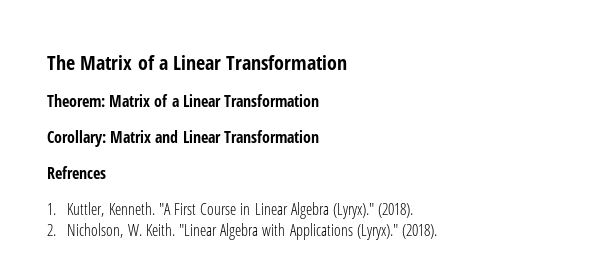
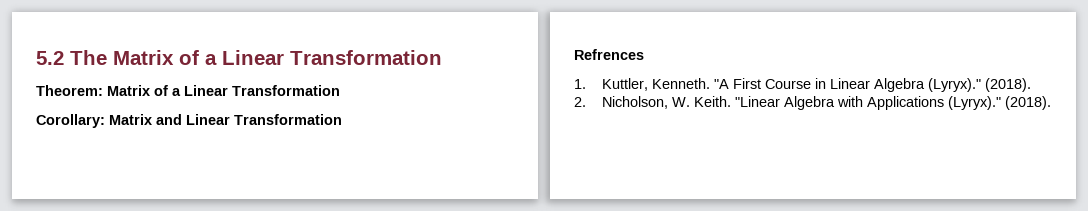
(47, 62) none -> [36,51,64,65] 5.2

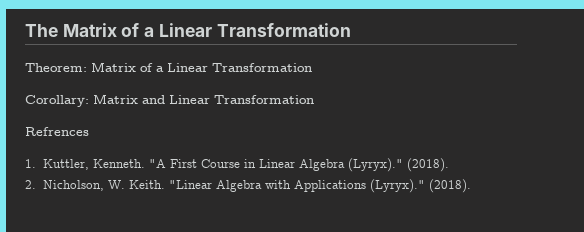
[36,51,64,65] 5.2 -> (25, 30) none

